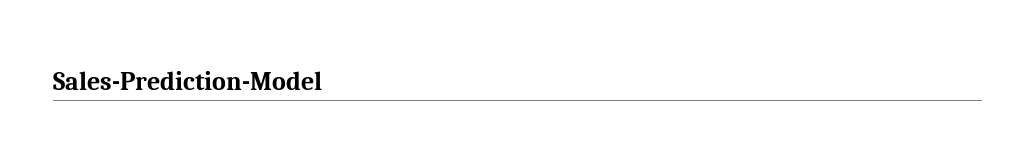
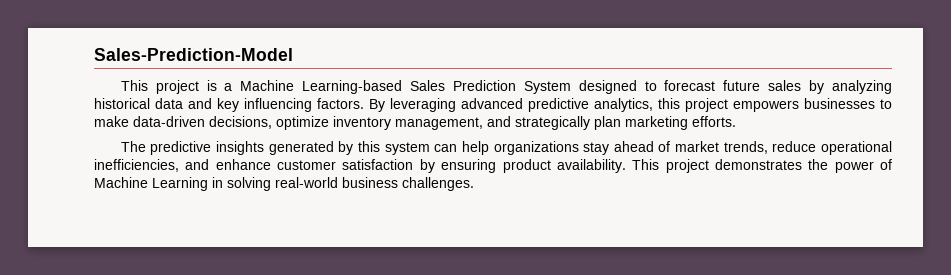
(322, 80) none -> [120,80,892,94] [94,98,892,112] [94,116,736,130] [120,141,892,155] [94,159,893,173] [94,177,474,191] // This project is a Machine Learning-based Sales Prediction System designed to forecast future sales by analyzing historical data and key influencing factors. By leveraging advanced predictive analytics, this project empowers businesses to make data-driven decisions, optimize inventory management, and strategically plan marketing efforts. // The predictive insights generated by this system can help organizations stay ahead of market trends, reduce operational inefficiencies, and enhance customer satisfaction by ensuring product availability. This project demonstrates the power of Machine Learning in solving real-world business challenges.

